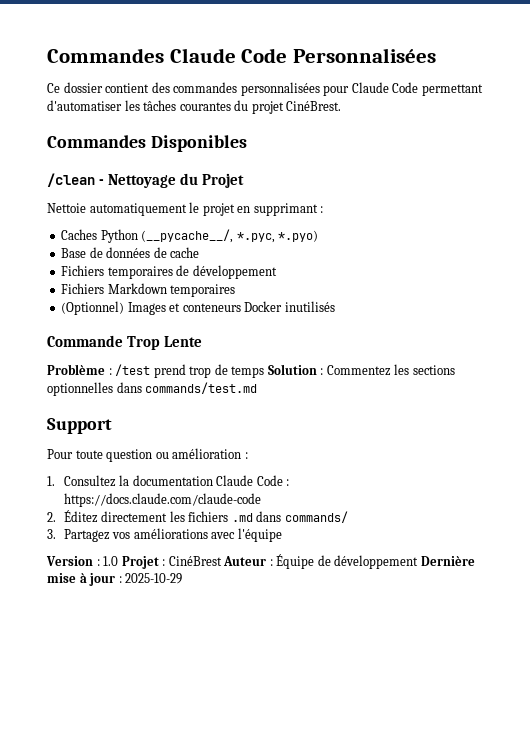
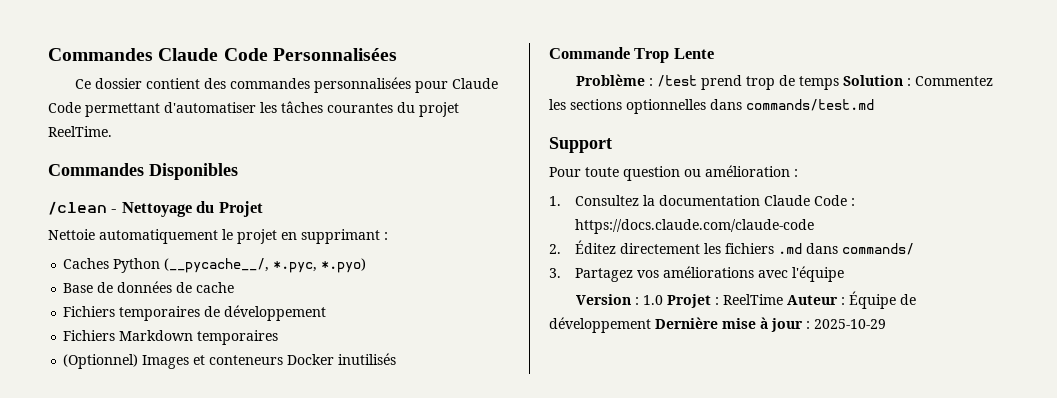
[286,101,342,111] CinéBrest. -> [48,126,112,137] ReelTime.
[168,556,222,566] CinéBrest -> [722,294,783,305] ReelTime

